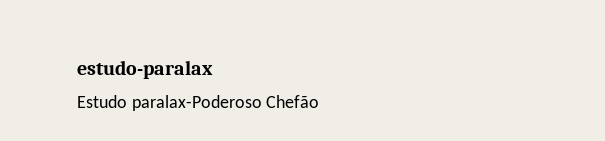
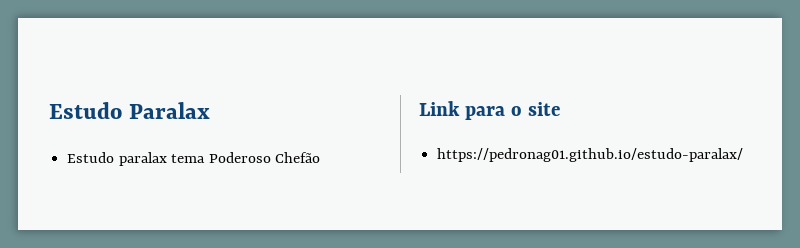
[77,60,213,79] [77,95,320,111] estudo-paralax // Estudo paralax-Poderoso Chefão -> [49,102,211,119] [67,152,320,166] [419,101,560,120] [437,148,744,162] Estudo Paralax // Estudo paralax tema Poderoso Chefão // Link para o site // https://pedronag01.github.io/estudo-paralax/

